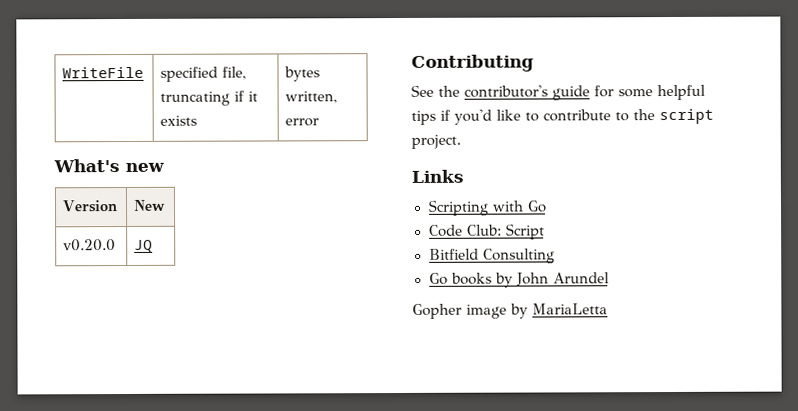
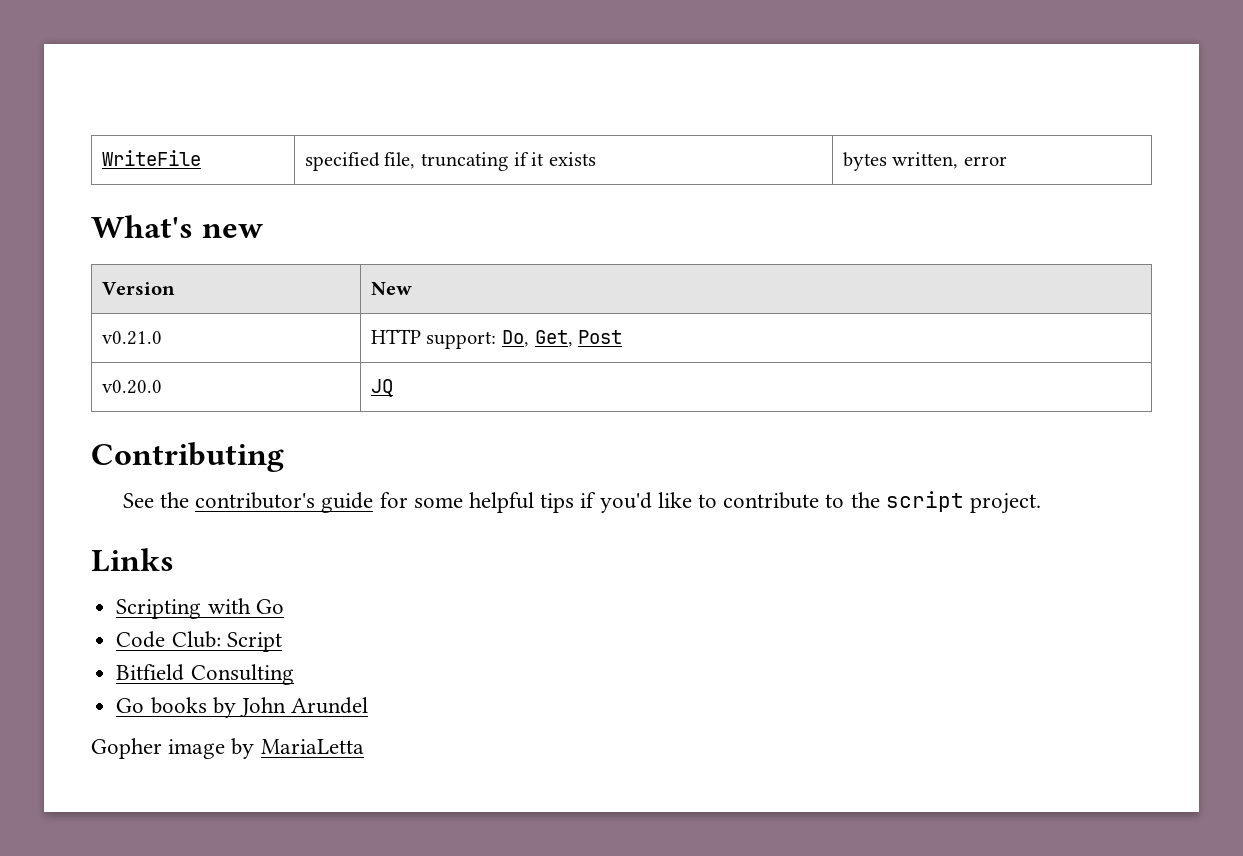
(167, 205) none -> [101,331,162,345] [370,329,623,349] // v0.21.0 | HTTP support: Do, Get, Post

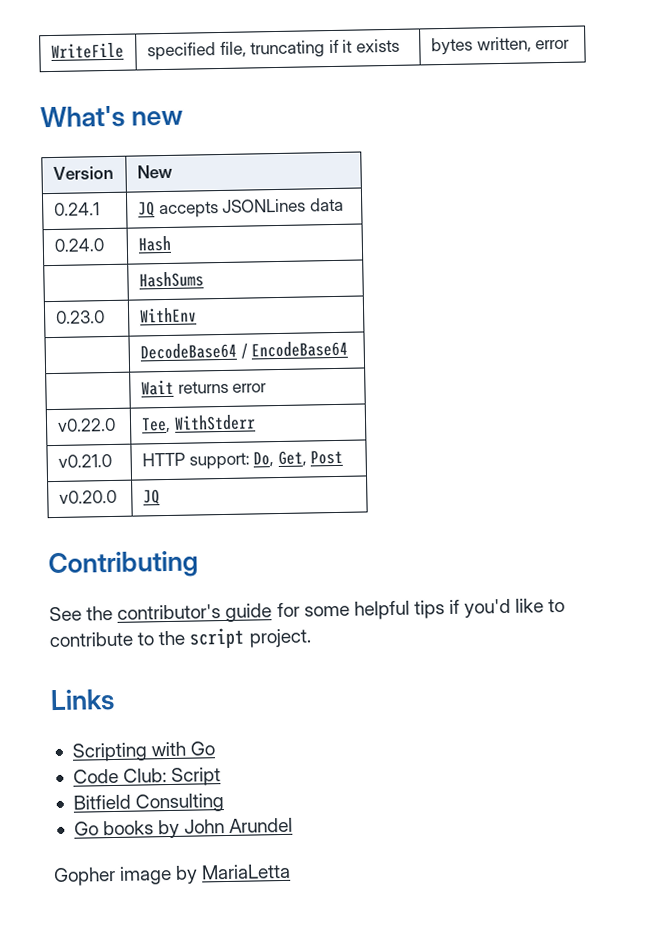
(412, 288) none -> [53,202,100,216] [137,197,344,219] [53,238,104,252] [137,235,171,252] [138,271,204,288] [55,310,105,324] [138,307,197,323] [139,340,349,360] [140,379,268,396] [56,417,116,432] [140,414,256,434] // 0.24.1 | JQ accepts JSONLines data // 0.24.0 | Hash // | HashSums // 0.23.0 | WithEnv // | DecodeBase64 / EncodeBase64 // | Wait returns error // v0.22.0 | Tee, WithStderr

